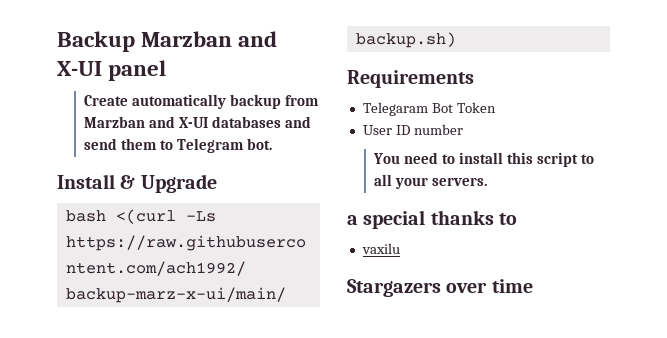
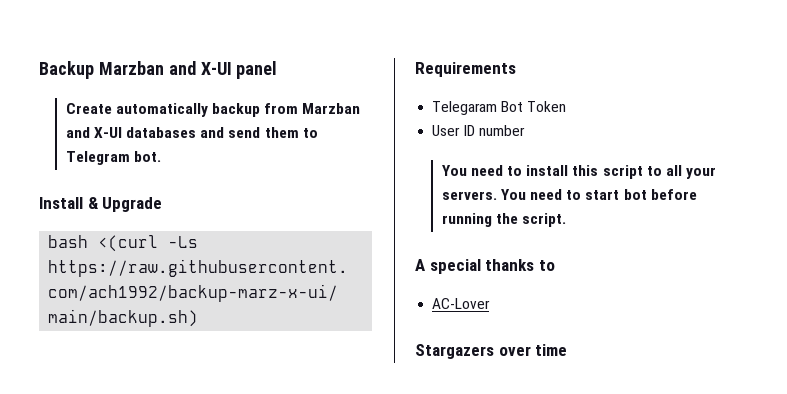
[347,215,358,225] // a -> [500,189,697,200] [441,213,567,227] [415,259,425,271] You need to start bot before running the script. // A
[361,243,400,254] vaxilu -> [432,298,491,309] AC-Lover

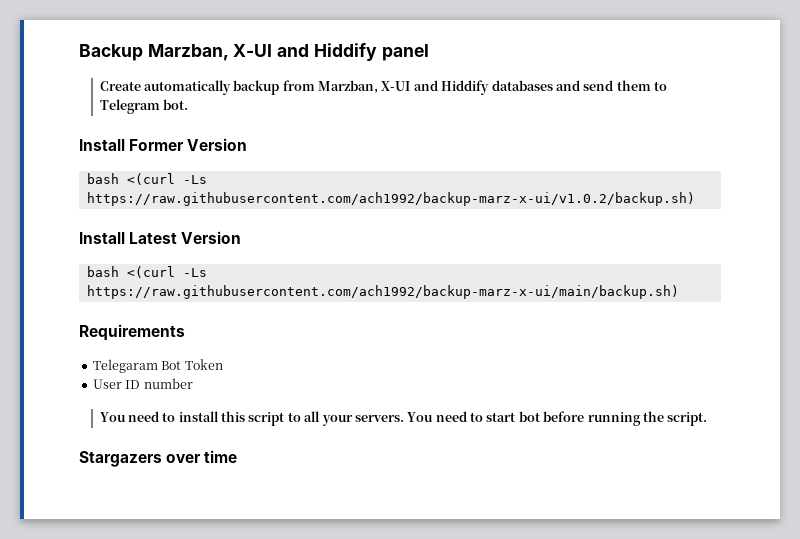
[98,61,232,75] Marzban and X-UI -> [147,43,377,61] Marzban, X-UI and Hiddify
[302,103,361,114] [65,127,122,138] Marzban and X-UI -> [318,80,490,95] Marzban, X-UI and Hiddify
[87,197,163,212] & Upgrade -> [129,138,248,151] [86,173,207,185] [86,192,695,206] [79,231,242,244] Former Version // bash <(curl -Ls https://raw.githubusercontent.com/ach1992/backup-marz-x-ui/v1.0.2/backup.sh) // Install Latest Version
[415,259,555,274] [432,298,491,309] // A special thanks to // AC-Lover -> (708, 419) none

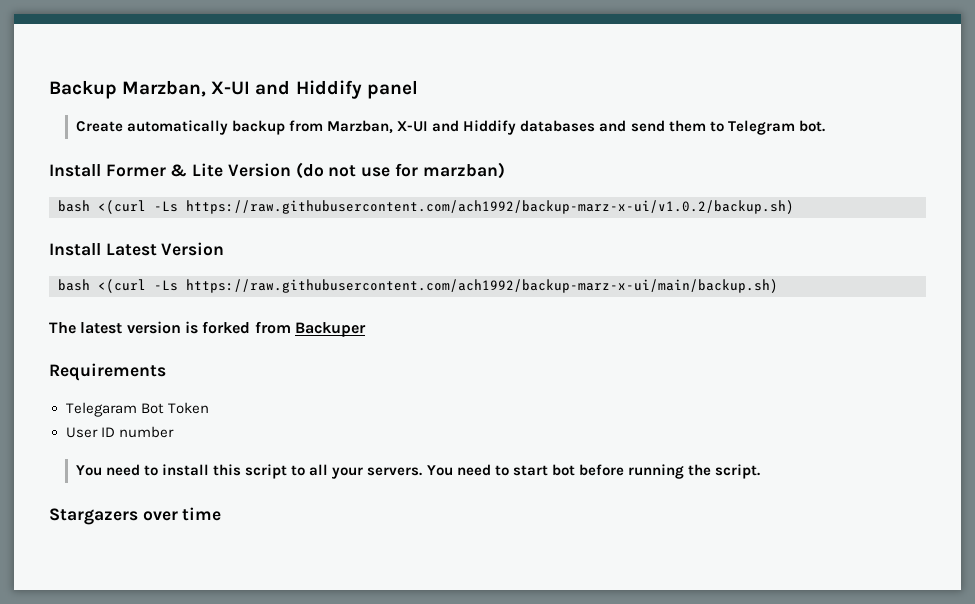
[187,138,248,151] Version -> [170,162,505,179] & Lite Version (do not use for marzban)
(679, 292) none -> [49,321,366,337] // The latest version is forked from Backuper

